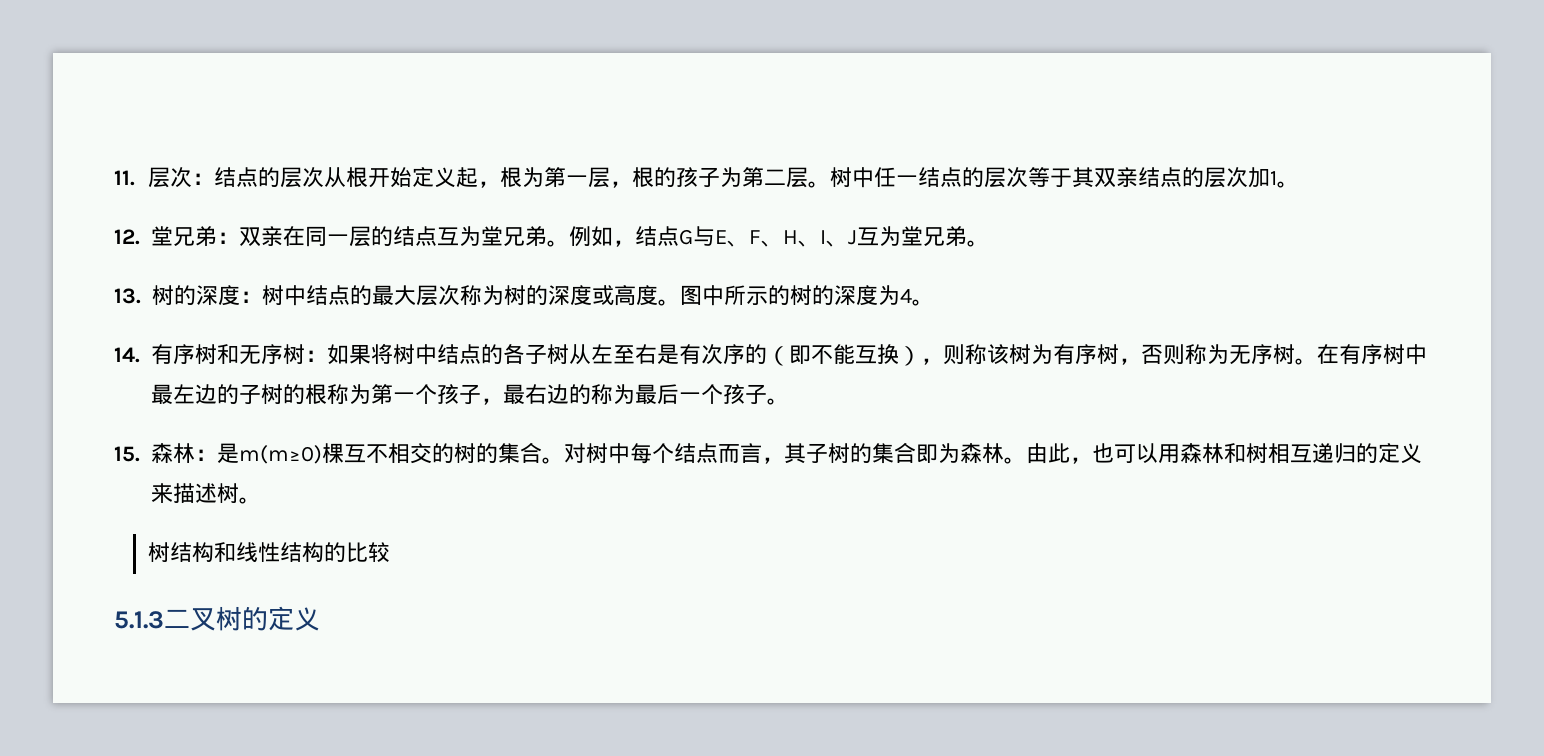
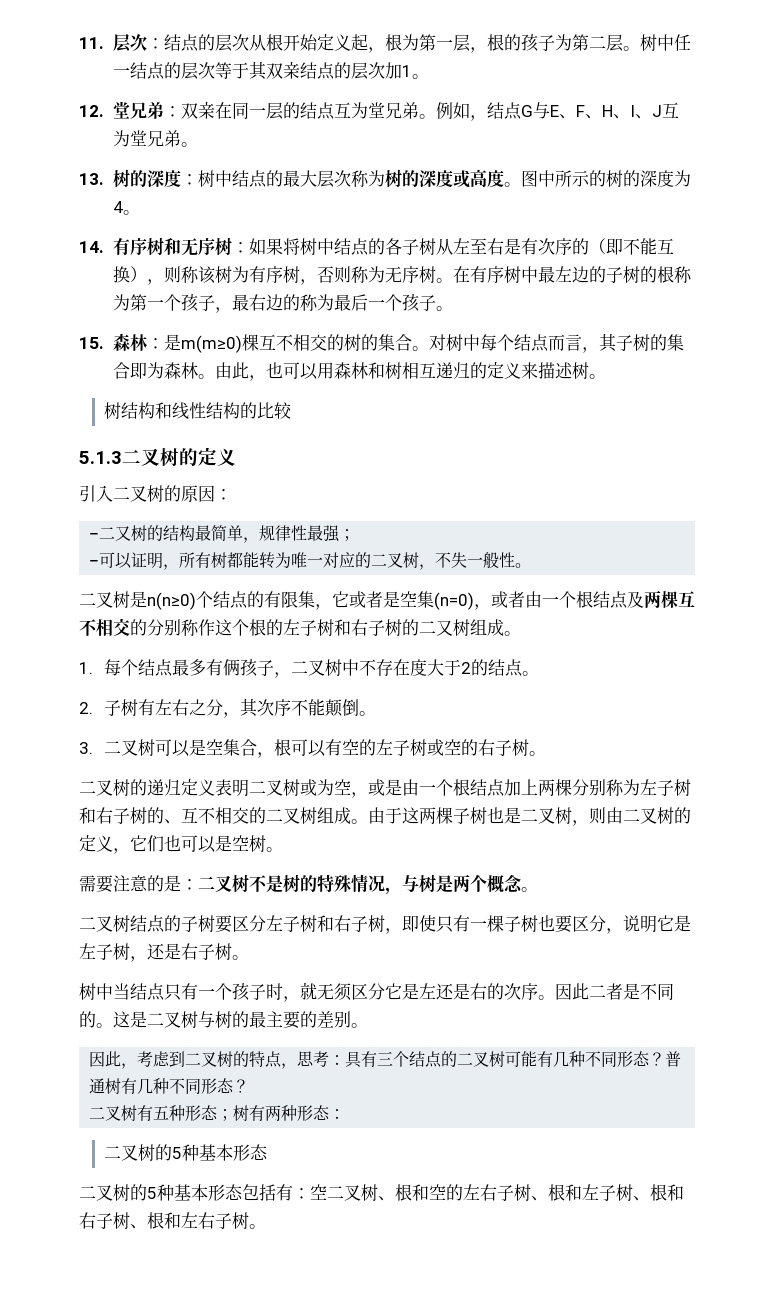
(320, 619) none -> [79,485,232,502] [89,525,356,543] [89,552,532,570] [79,590,695,610] [79,618,521,636] [79,659,539,678] [79,698,376,718] [79,739,546,758] [79,779,691,798] [79,807,691,826] [79,835,283,854] [79,874,538,895] [79,915,691,934] [79,943,249,962] [79,982,674,1002] [79,1011,368,1029] [89,1051,682,1069] [89,1078,250,1094] [89,1105,346,1121] [103,1144,268,1161] [79,1184,684,1201] [79,1212,266,1229] // 引入二叉树的原因： // -二又树的结构最简单，规律性最强； // -可以证明，所有树都能转为唯一对应的二叉树，不失一般性。 // 二叉树是n(n≥0)个结点的有限集，它或者是空集(n=0)，或者由一个根结点及两棵互不相交的分别称作这个根的左子树和右子树的二又树组成。 // 1.每个结点最多有俩孩子，二叉树中不存在度大于2的结点。 // 2.子树有左右之分，其次序不能颠倒。 // 3.二叉树可以是空集合，根可以有空的左子树或空的右子树。 // 二叉树的递归定义表明二叉树或为空，或是由一个根结点加上两棵分别称为左子树和右子树的、互不相交的二叉树组成。由于这两棵子树也是二叉树，则由二叉树的定义，它们也可以是空树。 // 需要注意的是：二叉树不是树的特殊情况，与树是两个概念。 // 二叉树结点的子树要区分左子树和右子树，即使只有一棵子树也要区分，说明它是左子树，还是右子树。 // 树中当结点只有一个孩子时，就无须区分它是左还是右的次序。因此二者是不同的。这是二叉树与树的最主要的差别。 // 因此，考虑到二叉树的特点，思考：具有三个结点的二叉树可能有几种不同形态？普通树有几种不同形态？ // 二叉树有五种形态；树有两种形态： // 二叉树的5种基本形态 // 二叉树的5种基本形态包括有：空二叉树、根和空的左右子树、根和左子树、根和右子树、根和左右子树。

